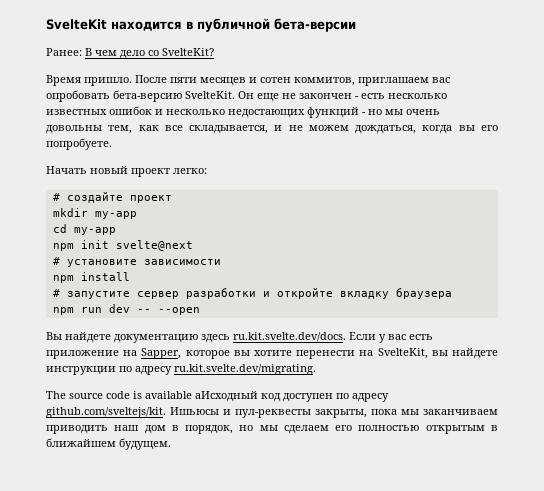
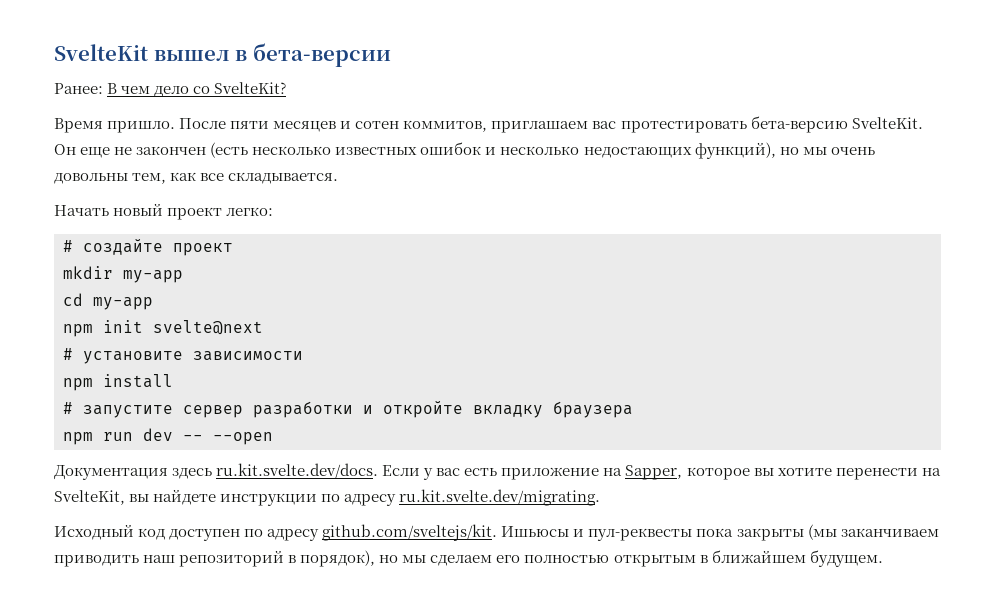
[111,18,270,32] находится в публичной -> [153,50,248,61] вышел в
[46,90,110,102] опробовать -> [620,121,747,133] протестировать
[355,93,385,99] - есть -> [210,142,249,158] (есть
[307,107,366,118] функций - -> [694,142,776,159] функций),
[189,125,498,134] [46,138,112,150] складывается, и не можем дождаться, когда вы его попробуете. -> [228,172,339,184] складывается.
[46,332,198,343] Вы найдете документацию -> [54,465,168,480] Документация
[46,391,258,402] The source code is available aИсходный -> [54,524,134,540] Исходный
[315,409,498,418] [46,425,234,434] закрыты, пока мы заканчиваем приводить наш дом в порядок, -> [696,524,939,541] [54,550,376,567] пока закрыты (мы заканчиваем приводить наш репозиторий в порядок),

